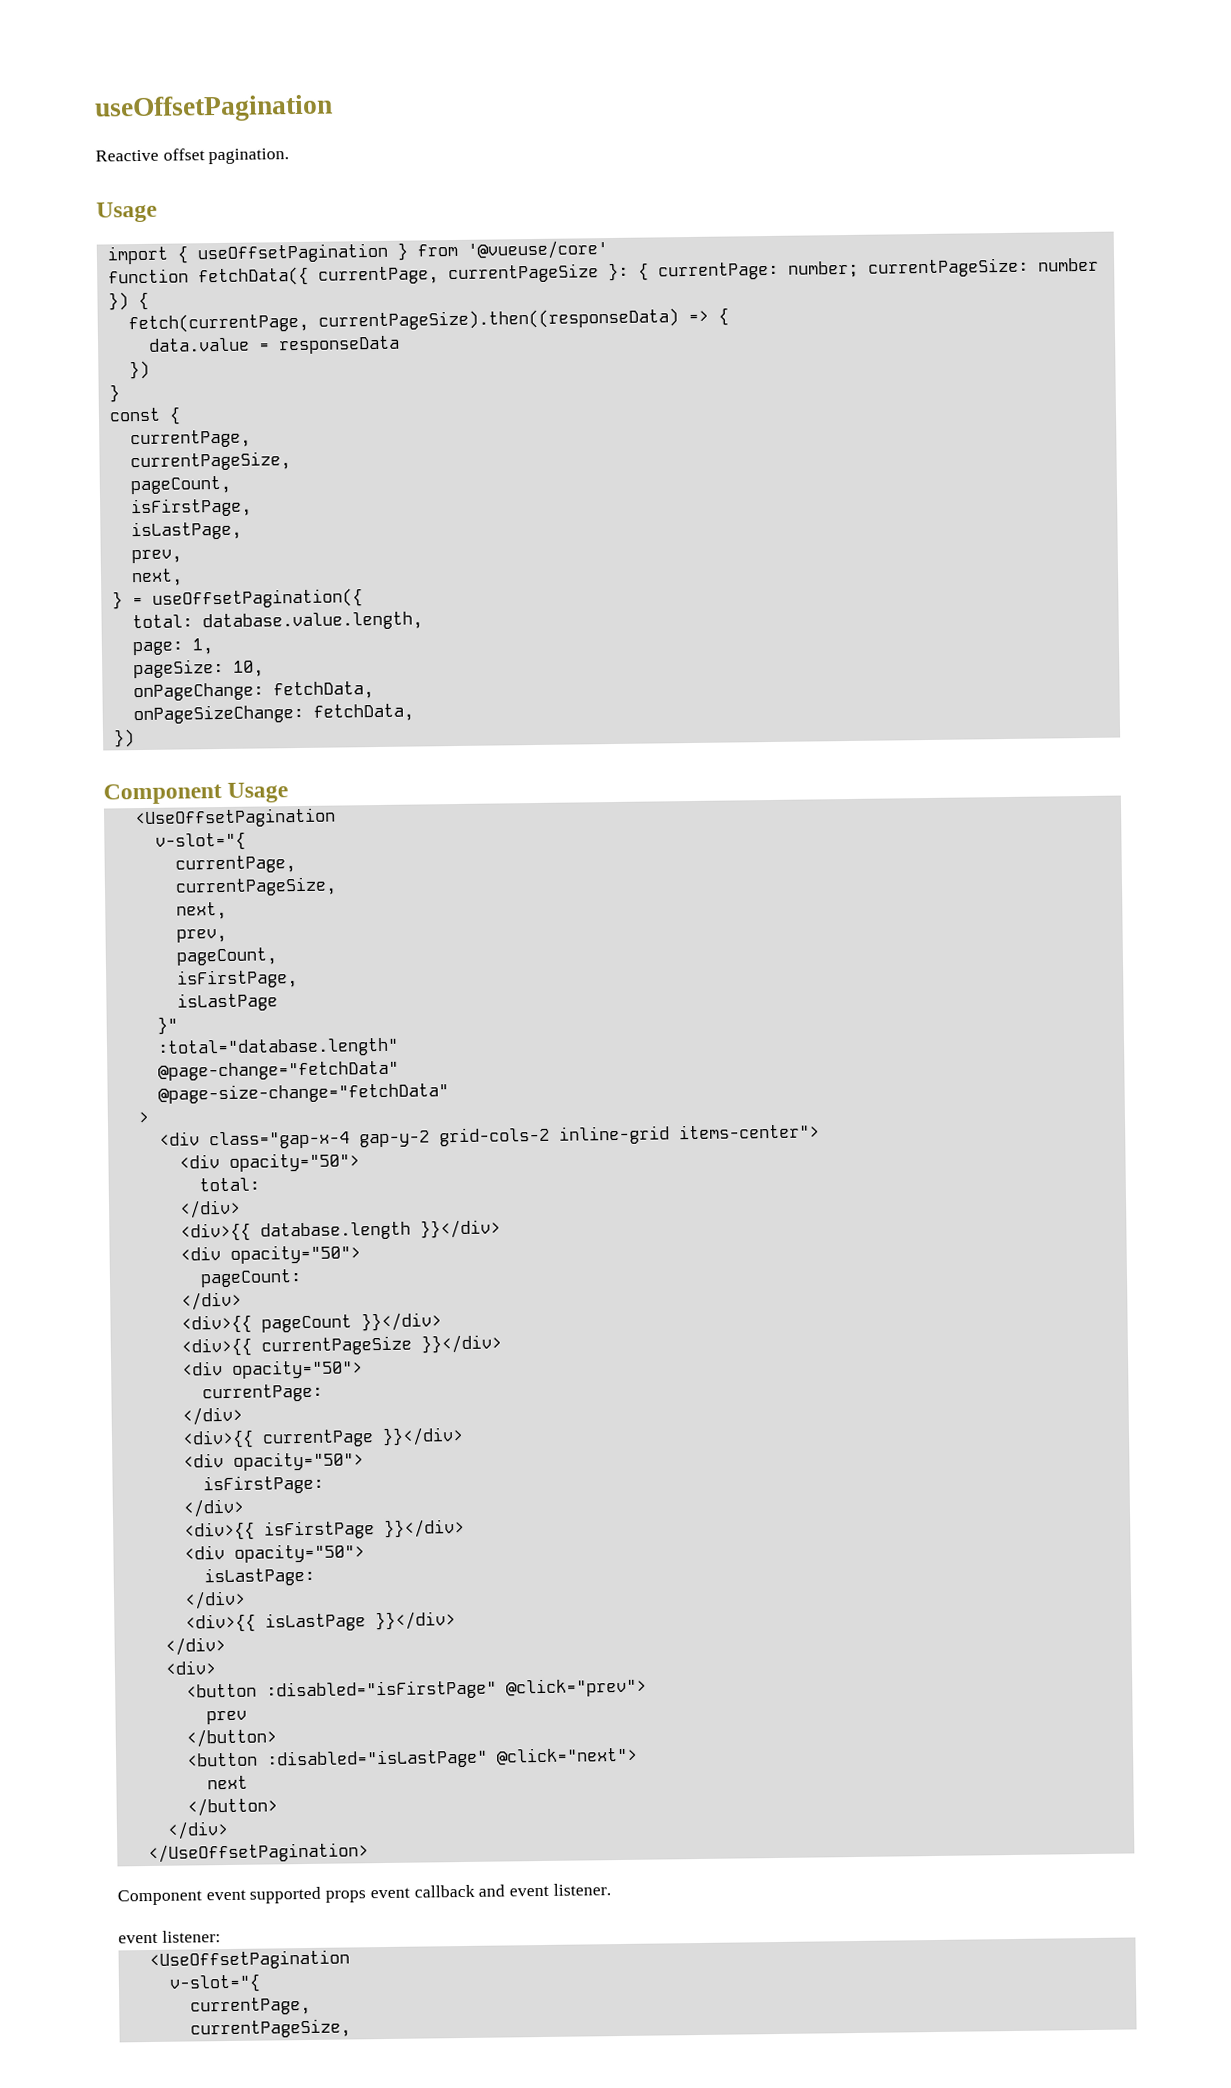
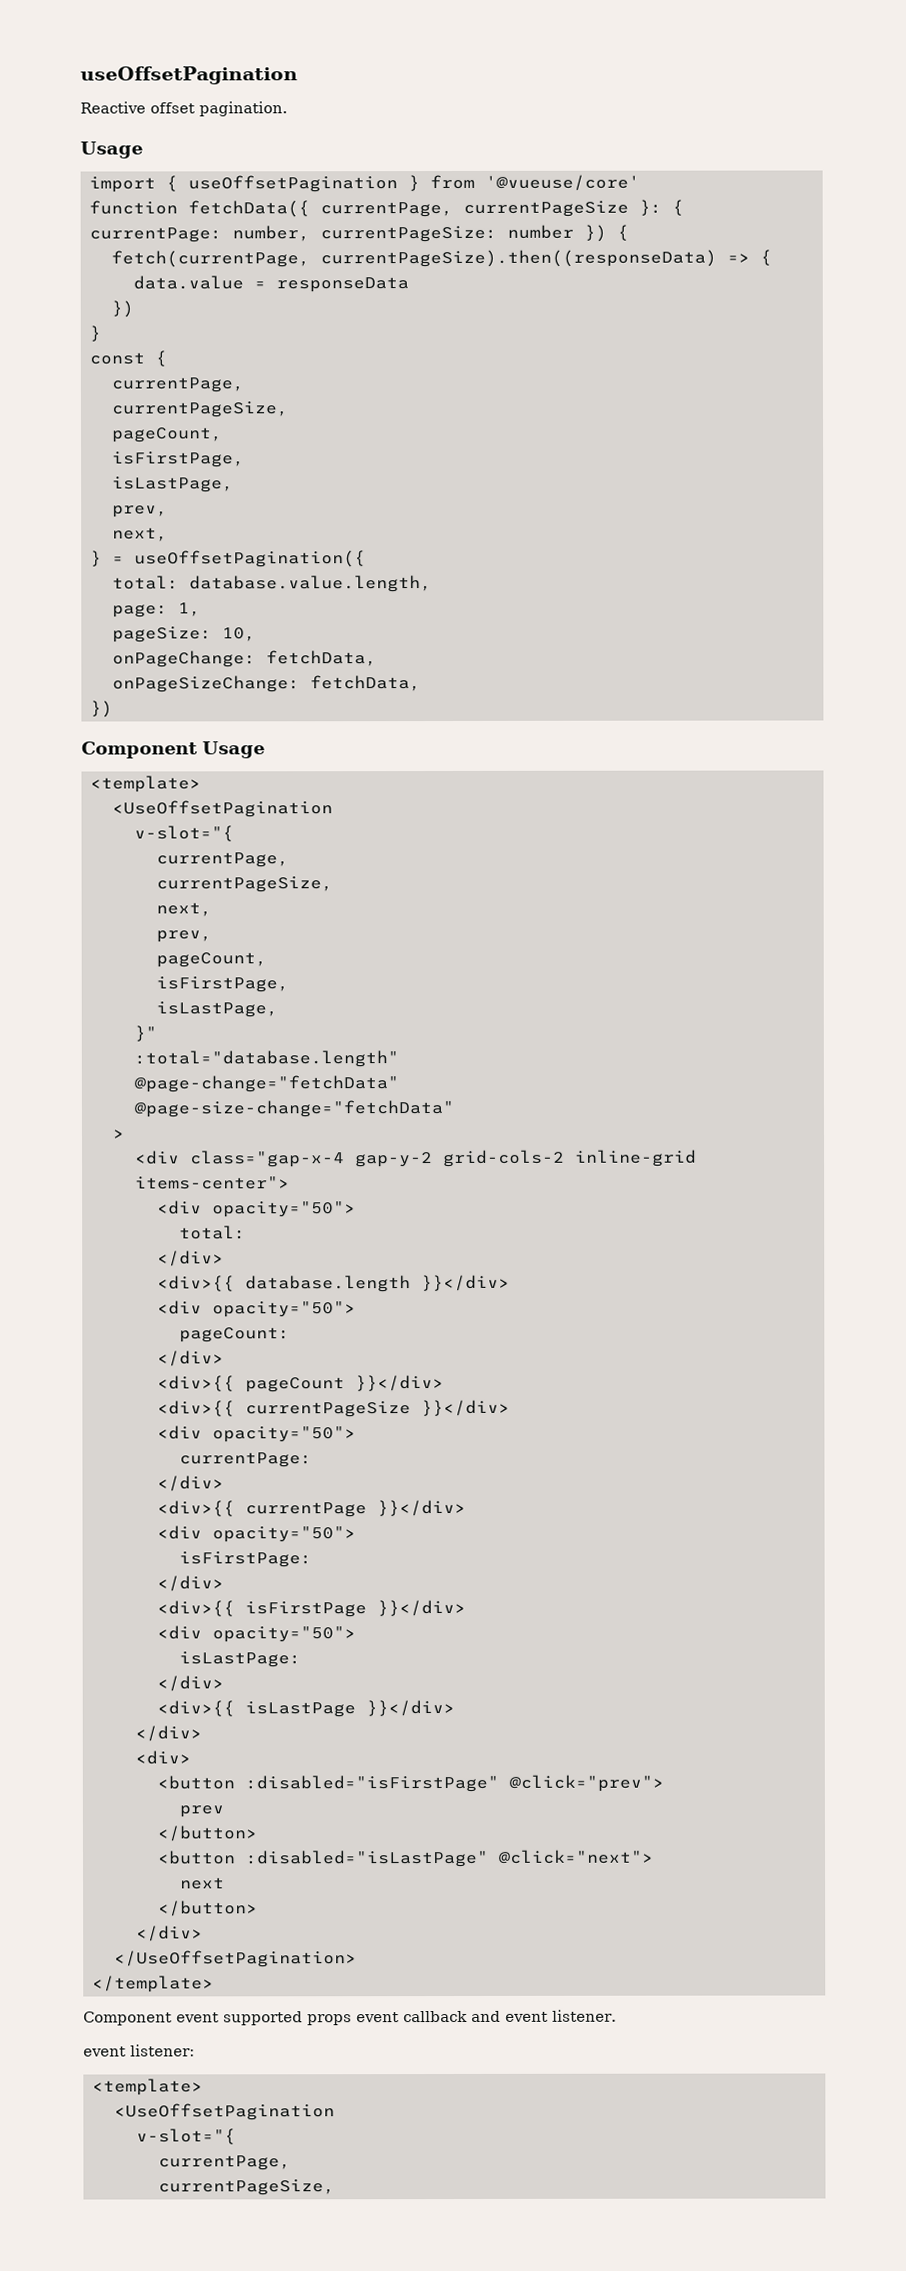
[787,260,859,278] number; -> [232,225,310,242] number,
(289, 792) none -> [90,775,201,793] // <template>
[176,992,278,1012] isLastPage -> [156,1001,278,1018] isLastPage,
(369, 1853) none -> [92,1975,214,1993] // </template>
(221, 1936) none -> [92,2078,203,2096] // <template>

